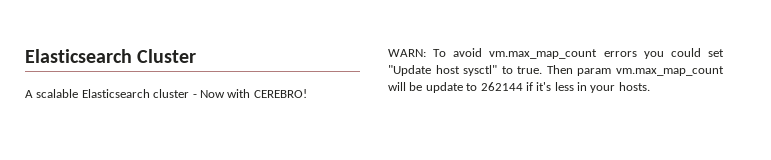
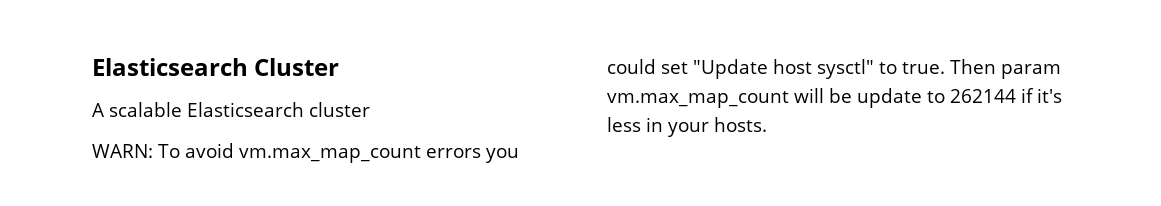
[192,89,307,98] - Now with CEREBRO! -> (370, 109) none

